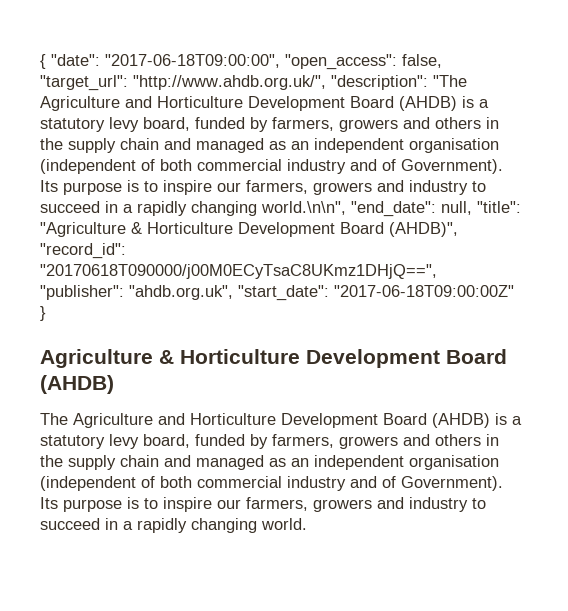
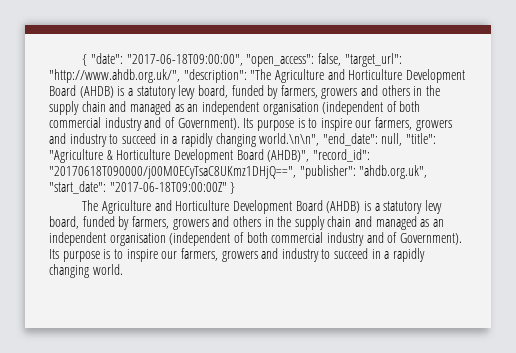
[40,349,507,368] [40,375,114,394] // Agriculture & Horticulture Development Board (AHDB) -> (236, 188) none

